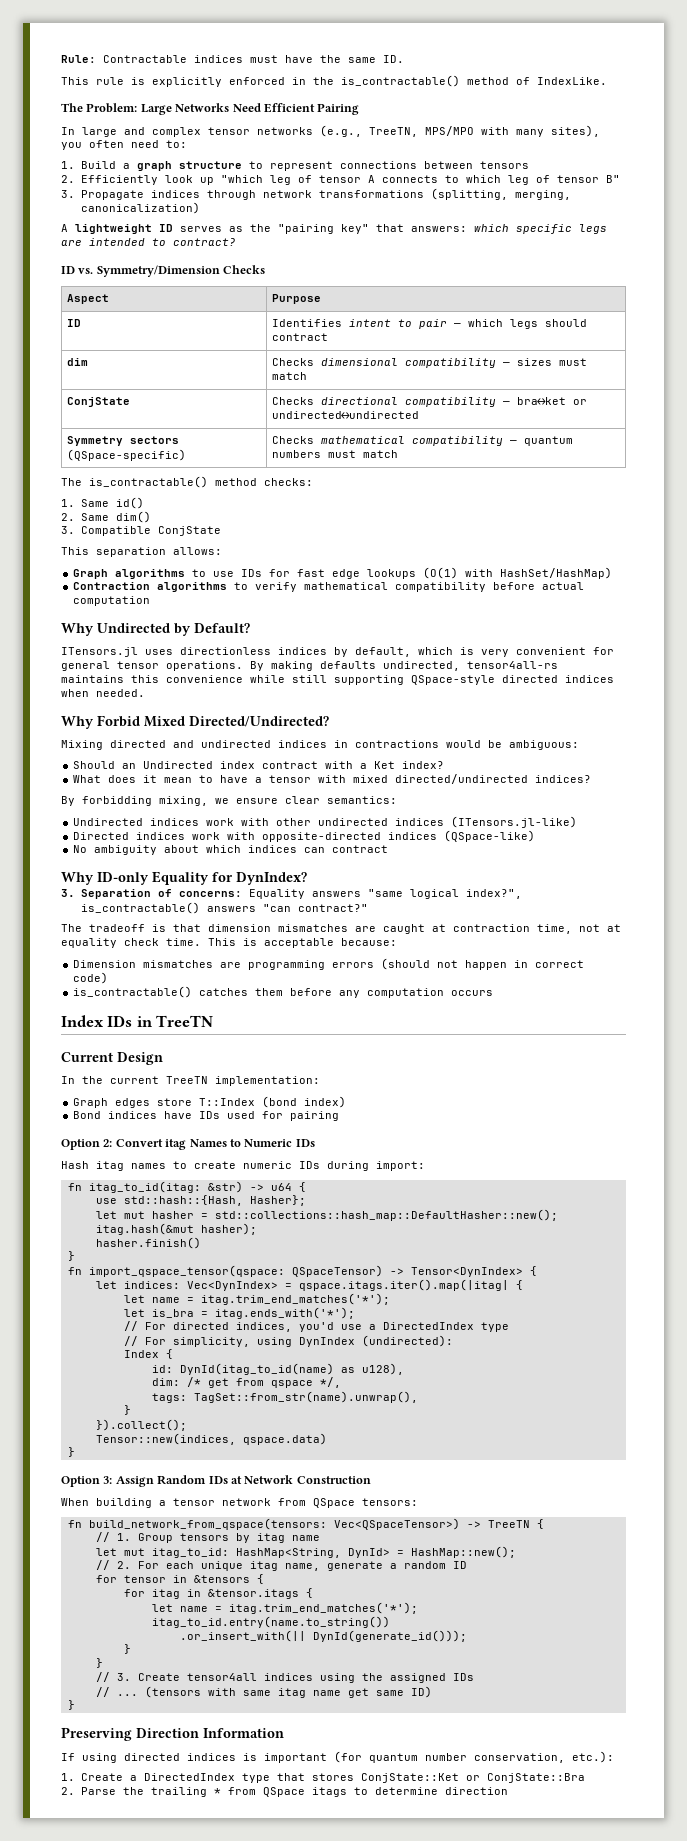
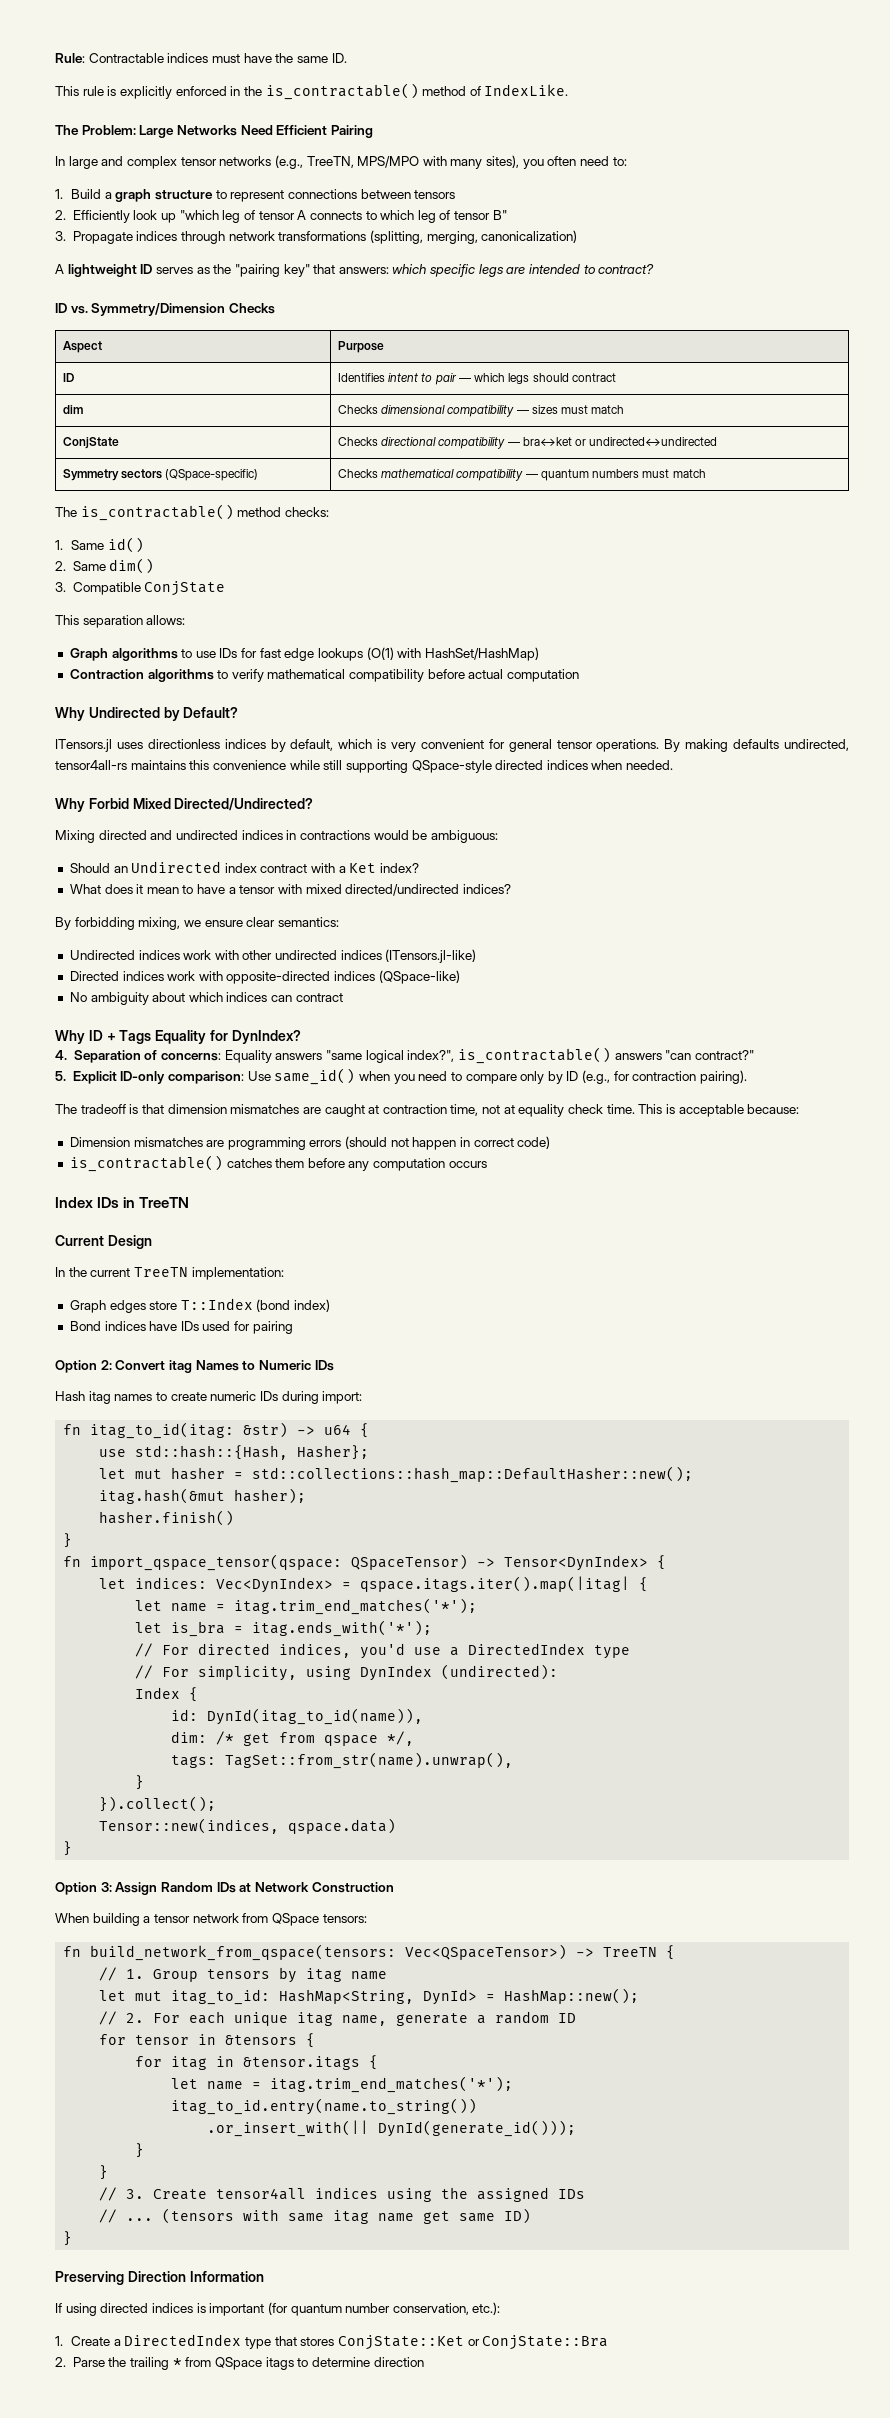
[97,872,149,885] ID-only -> [88,1030,152,1044] ID + Tags
[61,889,75,897] 3. -> [55,1050,67,1060] 4.
(368, 908) none -> [55,1068,748,1085] // 5. Explicit ID-only comparison: Use same_id() when you need to compare only by ID (e.g., for contraction pairing).
[179,1363,404,1375] DynId(itag_to_id(name) as u128), -> [207,1708,424,1725] DynId(itag_to_id(name)),

